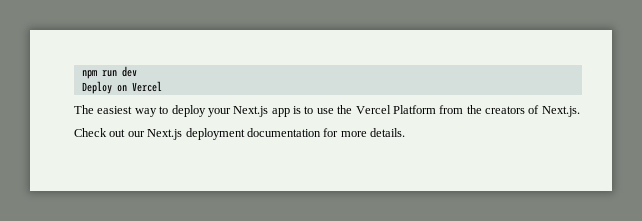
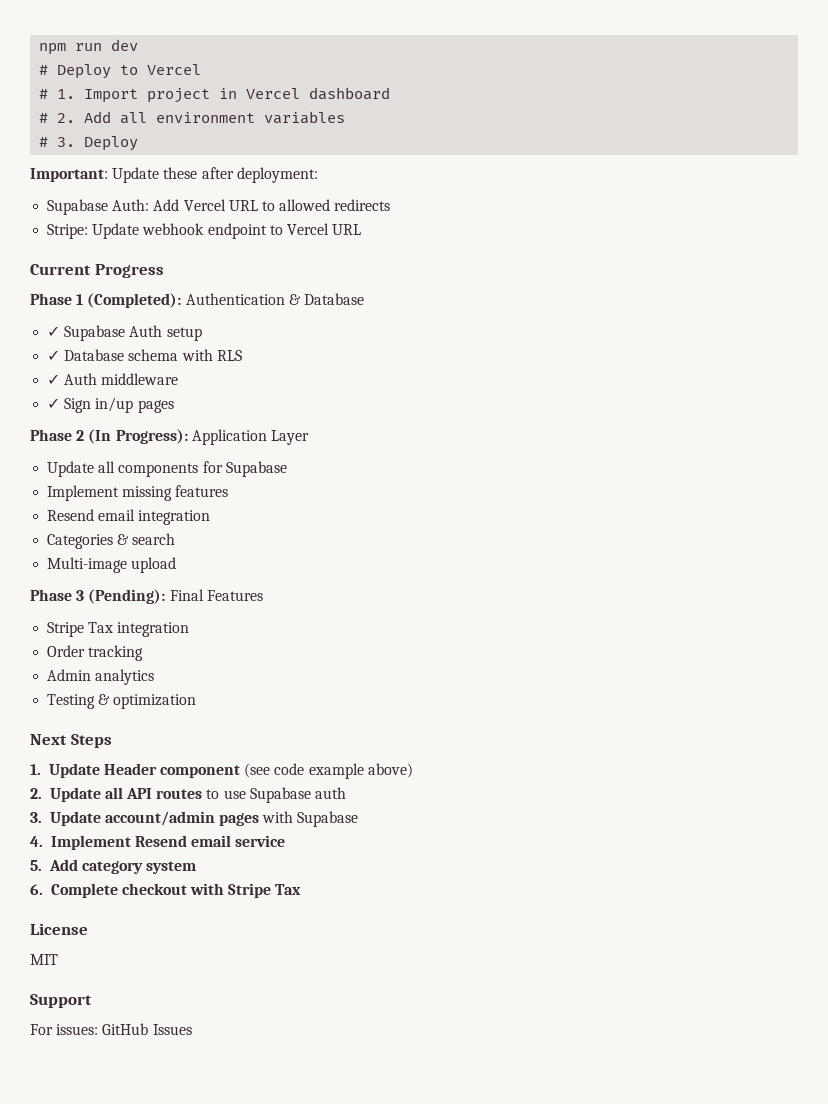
[81,81,162,94] [74,105,580,117] [74,128,405,140] Deploy on Vercel // The easiest way to deploy your Next.js app is to use the Vercel Platform from the creators of Next.js. // Check out our Next.js deployment documentation for more details. -> [39,64,202,79] [39,87,391,103] [39,111,346,124] [39,136,139,151] [30,167,318,183] [47,199,391,215] [47,223,362,239] [30,264,164,278] [30,293,364,308] [47,325,202,341] [47,349,242,361] [47,373,179,385] [47,397,174,413] [30,429,309,445] [47,461,287,477] [47,485,229,501] [47,509,211,525] [47,533,176,549] [47,557,177,573] [30,589,263,604] [47,622,190,637] [47,645,144,661] [47,669,155,685] [47,694,197,709] [30,734,112,748] [30,763,413,779] [30,787,347,803] [30,811,359,827] [30,835,286,850] [30,859,197,874] [30,883,302,898] [30,923,88,935] [30,954,58,965] [30,994,92,1008] [30,1023,192,1035] # Deploy to Vercel // # 1. Import project in Vercel dashboard // # 2. Add all environment variables // # 3. Deploy // Important: Update these after deployment: // Supabase Auth: Add Vercel URL to allowed redirects // Stripe: Update webhook endpoint to Vercel URL // Current Progress // Phase 1 (Completed): Authentication & Database // ✓ Supabase Auth setup // ✓ Database schema with RLS // ✓ Auth middleware // ✓ Sign in/up pages // Phase 2 (In Progress): Application Layer // Update all components for Supabase // Implement missing features // Resend email integration // Categories & search // Multi-image upload // Phase 3 (Pending): Final Features // Stripe Tax integration // Order tracking // Admin analytics // Testing & optimization // Next Steps // 1. Update Header component (see code example above) // 2. Update all API routes to use Supabase auth // 3. Update account/admin pages with Supabase // 4. Implement Resend email service // 5. Add category system // 6. Complete checkout with Stripe Tax // License // MIT // Support // For issues: GitHub Issues

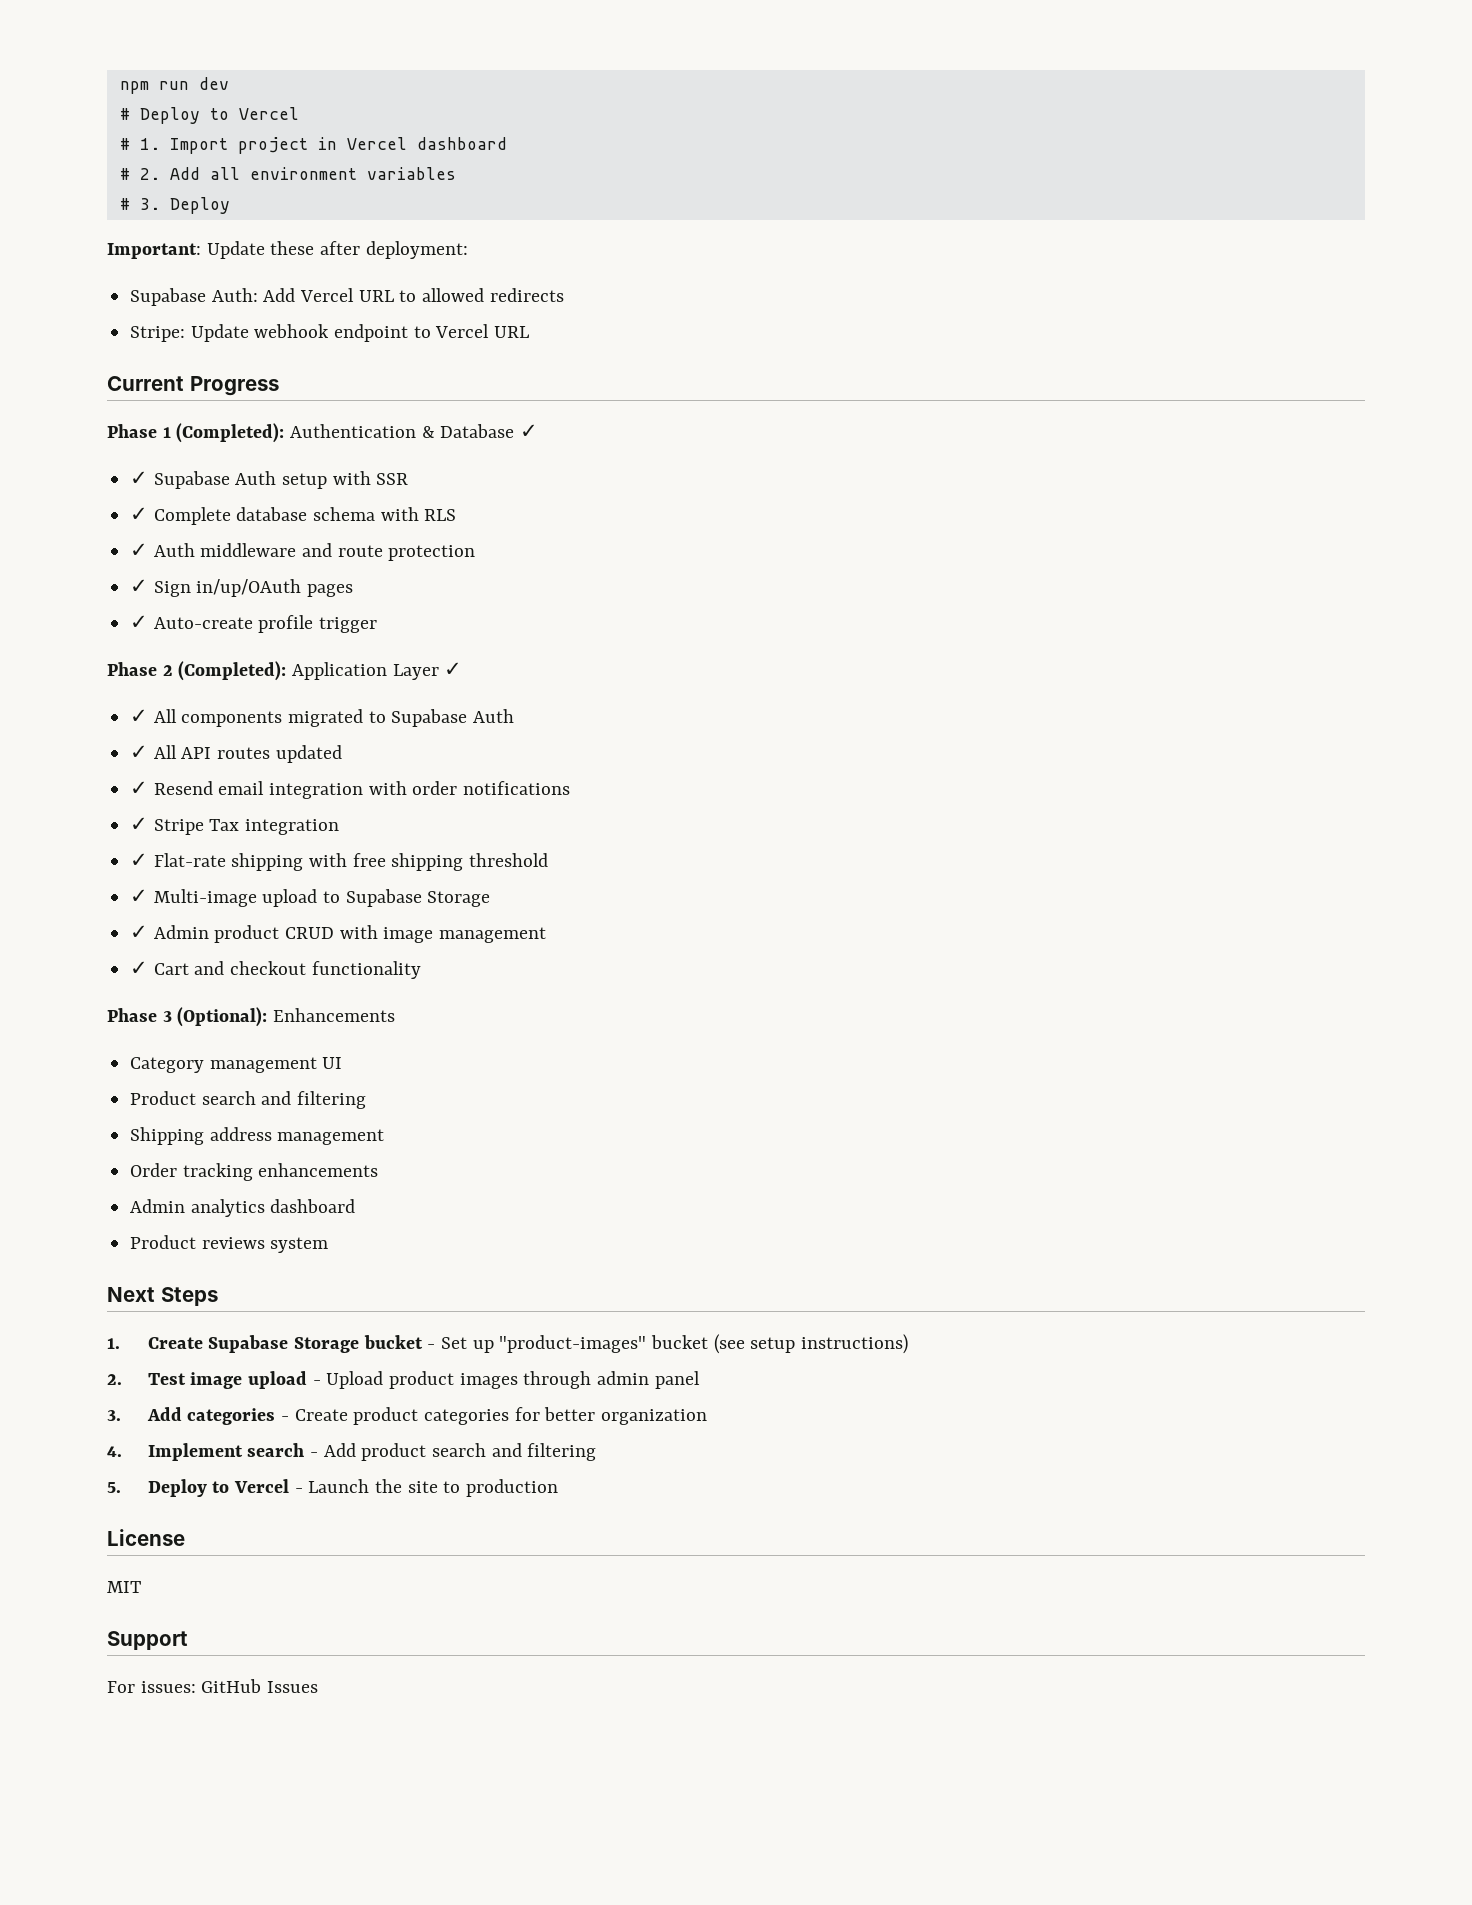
(364, 299) none -> [520,424,539,438] ✓
[47,349,125,361] // ✓ Database -> [332,471,409,485] [130,507,308,525] with SSR // ✓ Complete database
(179, 379) none -> [302,543,476,561] and route protection
[95,397,174,413] in/up pages -> [196,579,354,597] [130,615,378,633] in/up/OAuth pages // ✓ Auto-create profile trigger
[88,429,188,444] (In Progress): -> [178,661,287,681] (Completed):
[47,461,287,477] [47,485,229,501] [47,509,211,525] [47,533,176,549] [47,557,177,573] [30,589,263,604] [47,622,190,637] // Update all components for Supabase // Implement missing features // Resend email integration // Categories & search // Multi-image upload // Phase 3 (Pending): Final Features // Stripe Tax integration -> [444,662,463,676] [130,709,515,727] [130,745,342,763] [130,781,571,799] [130,817,340,835] [130,853,549,871] [130,889,491,907] [130,925,547,943] [130,961,421,979] [107,1007,396,1027] [130,1057,343,1073] [130,1091,367,1109] [130,1127,385,1145] ✓ // ✓ All components migrated to Supabase Auth // ✓ All API routes updated // ✓ Resend email integration with order notifications // ✓ Stripe Tax integration // ✓ Flat-rate shipping with free shipping threshold // ✓ Multi-image upload to Supabase Storage // ✓ Admin product CRUD with image management // ✓ Cart and checkout functionality // Phase 3 (Optional): Enhancements // Category management UI // Product search and filtering // Shipping address management
(144, 653) none -> [258,1163,379,1177] enhancements
[47,694,197,709] // Testing & optimization -> [270,1199,356,1213] [130,1235,329,1253] dashboard // Product reviews system
[48,763,413,779] [30,787,347,803] [30,811,359,827] [30,835,286,850] [30,859,197,874] [30,883,302,898] Update Header component (see code example above) // 2. Update all API routes to use Supabase auth // 3. Update account/admin pages with Supabase // 4. Implement Resend email service // 5. Add category system // 6. Complete checkout with Stripe Tax -> [147,1334,908,1354] [107,1371,700,1389] [107,1407,707,1425] [107,1443,597,1461] [107,1479,558,1497] Create Supabase Storage bucket - Set up "product-images" bucket (see setup instructions) // 2. Test image upload - Upload product images through admin panel // 3. Add categories - Create product categories for better organization // 4. Implement search - Add product search and filtering // 5. Deploy to Vercel - Launch the site to production

